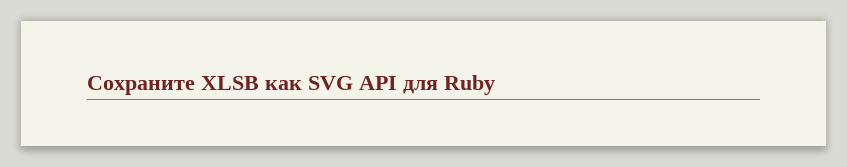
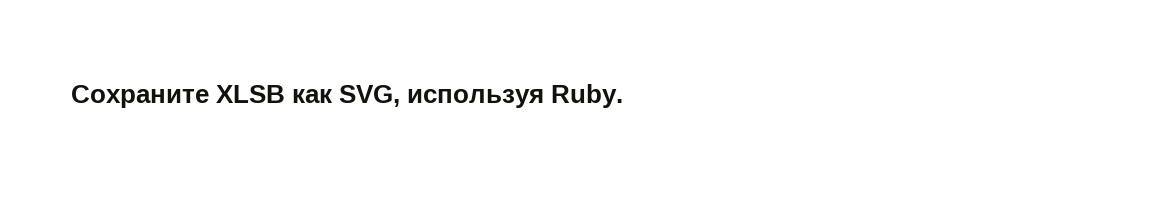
[308,75,495,95] SVG API для Ruby -> [339,84,624,108] SVG, используя Ruby.

